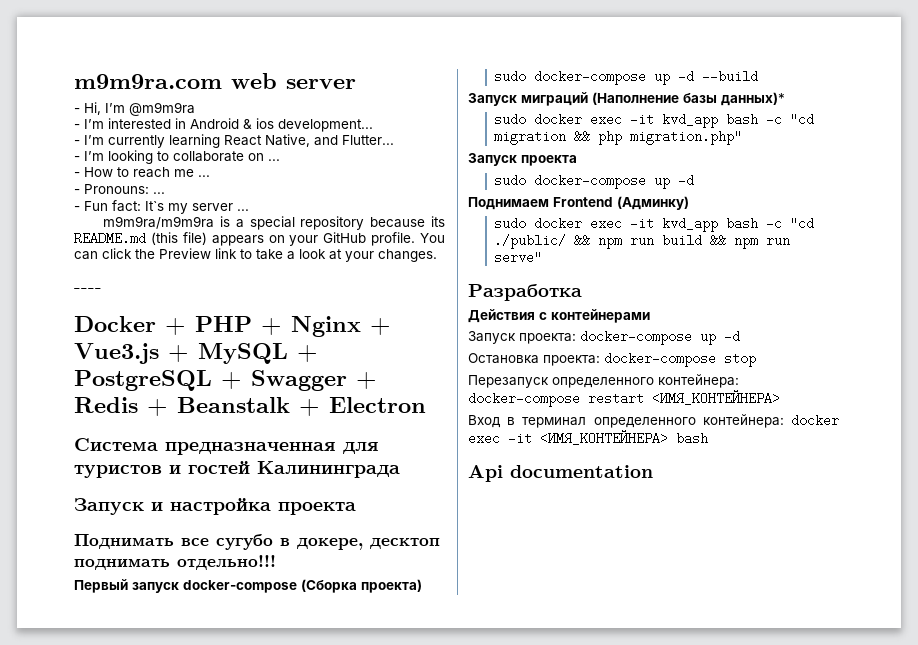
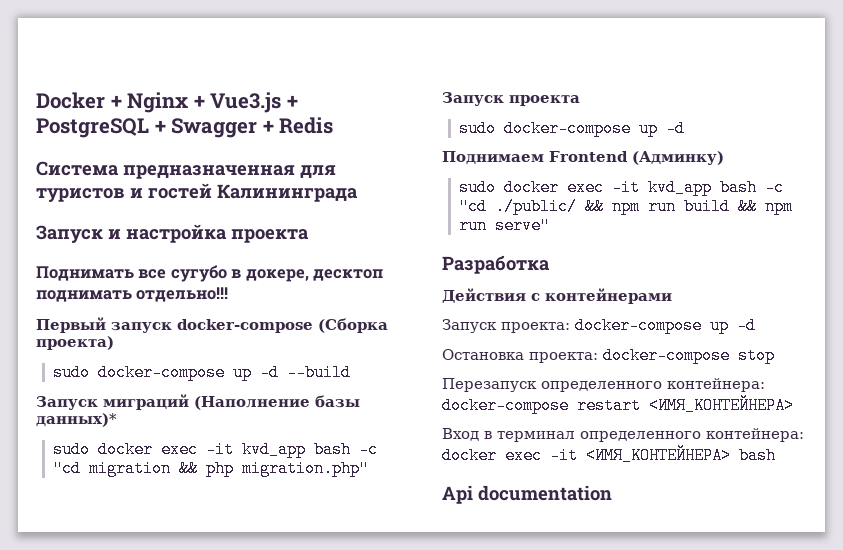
[74,73,356,89] [74,102,195,116] [74,118,373,132] [74,134,394,148] [74,150,280,164] [74,167,210,178] [74,184,165,194] [74,200,249,214] [103,216,445,230] [74,232,445,246] [74,248,437,262] [74,288,102,292] [74,316,252,335] m9m9ra.com web server // - Hi, I’m @m9m9ra // - I’m interested in Android & ios development... // - I’m currently learning React Native, and Flutter... // - I’m looking to collaborate on ... // - How to reach me ... // - Pronouns: ... // - Fun fact: It`s my server ... // m9m9ra/m9m9ra is a special repository because its README.md (this file) appears on your GitHub profile. You can click the Preview link to take a look at your changes. // ---- // Docker + PHP -> [36,92,105,109] Docker
[198,343,318,364] MySQL + -> (298, 101) none
[147,397,426,416] + Beanstalk + Electron -> (334, 125) none

